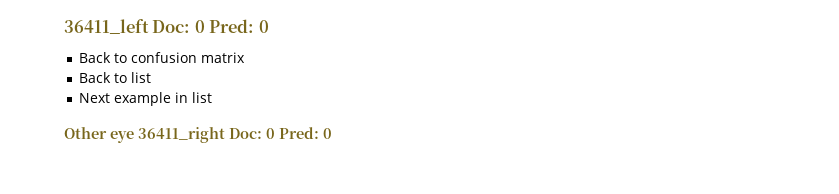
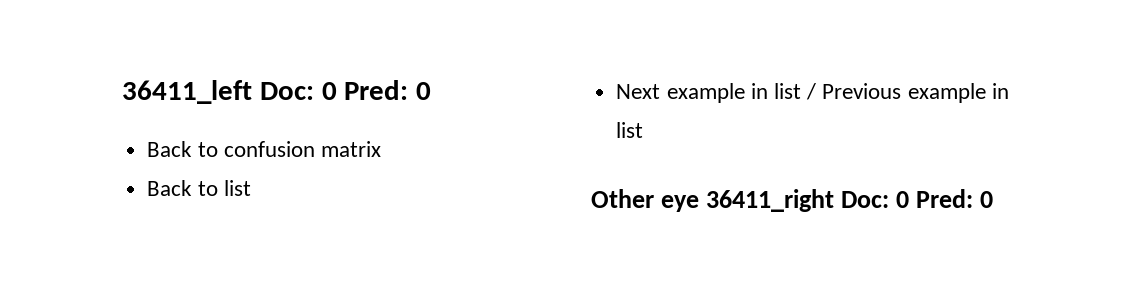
(212, 97) none -> [806,83,1009,103] [616,122,644,138] / Previous example in list

